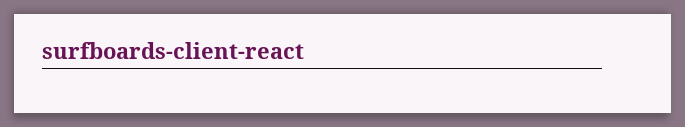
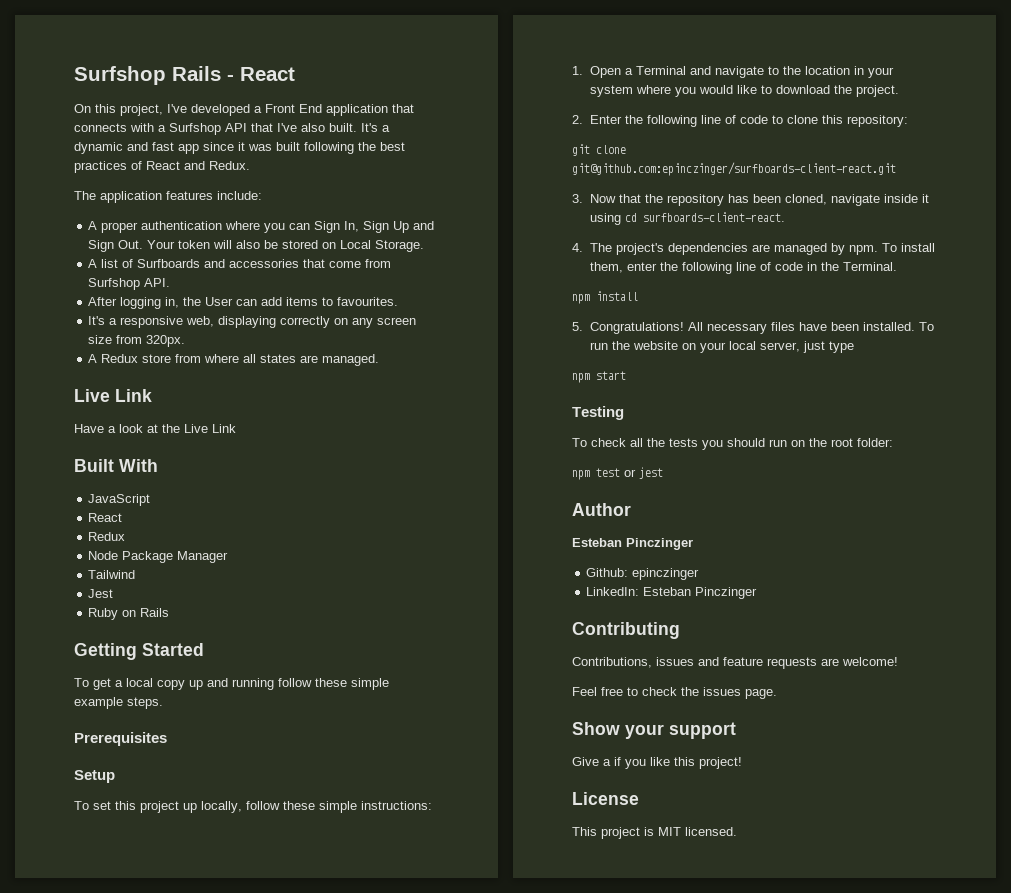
[42,42,304,59] surfboards-client-react -> [74,66,295,85] [74,104,414,116] [74,123,390,135] [74,142,405,154] [74,161,250,173] [74,191,262,203] [88,221,435,233] [88,240,425,252] [88,259,392,268] [88,278,171,290] [88,297,399,309] [88,316,417,328] [88,335,186,347] [88,354,380,366] [74,389,152,402] [74,424,236,433] [74,459,158,472] [88,494,151,506] [88,513,123,522] [88,532,126,541] [88,551,229,563] [88,570,136,579] [88,589,114,598] [88,608,170,620] [74,643,204,660] [74,678,389,690] [74,697,163,709] [74,732,167,746] [74,770,115,783] [74,801,432,813] [572,66,894,78] [589,85,899,97] [572,115,908,127] [572,144,626,156] [572,162,896,176] [572,194,929,206] [589,212,785,225] [572,243,935,255] [589,262,897,274] [572,291,638,304] [572,322,934,334] [589,341,854,353] [572,371,626,383] [572,406,624,420] [572,438,893,450] [572,467,663,480] [572,503,631,516] [572,538,693,550] [586,568,700,580] [586,587,758,599] [572,622,680,639] [572,657,898,669] [572,687,777,699] [572,722,736,739] [572,757,742,769] [572,792,639,805] [572,827,737,839] Surfshop Rails - React // On this project, I've developed a Front End application that connects with a Surfshop API that I've also built. It's a dynamic and fast app since it was built following the best practices of React and Redux. // The application features include: // A proper authentication where you can Sign In, Sign Up and Sign Out. Your token will also be stored on Local Storage. // A list of Surfboards and accessories that come from Surfshop API. // After logging in, the User can add items to favourites. // It's a responsive web, displaying correctly on any screen size from 320px. // A Redux store from where all states are managed. // Live Link // Have a look at the Live Link // Built With // JavaScript // React // Redux // Node Package Manager // Tailwind // Jest // Ruby on Rails // Getting Started // To get a local copy up and running follow these simple example steps. // Prerequisites // Setup // To set this project up locally, follow these simple instructions: // 1. Open a Terminal and navigate to the location in your system where you would like to download the project. // 2. Enter the following line of code to clone this repository: // git clone git@github.com:epinczinger/surfboards-client-react.git // 3. Now that the repository has been cloned, navigate inside it using cd surfboards-client-react. // 4. The project's dependencies are managed by npm. To install them, enter the following line of code in the Terminal. // npm install // 5. Congratulations! All necessary files have been installed. To run the website on your local server, just type // npm start // Testing // To check all the tests you should run on the root folder: // npm test or jest // Author // Esteban Pinczinger // Github: epinczinger // LinkedIn: Esteban Pinczinger // Contributing // Contributions, issues and feature requests are welcome! // Feel free to check the issues page. // Show your support // Give a if you like this project! // License // This project is MIT licensed.

